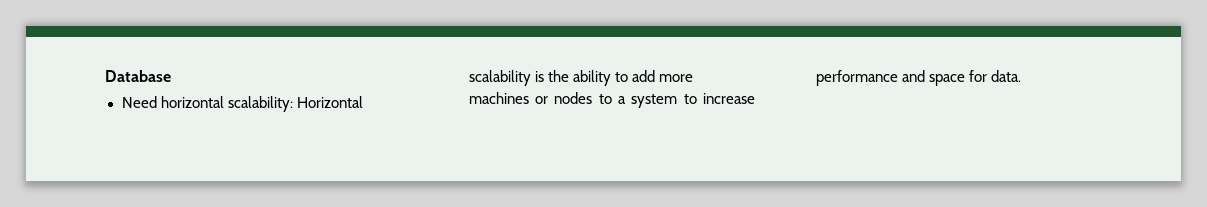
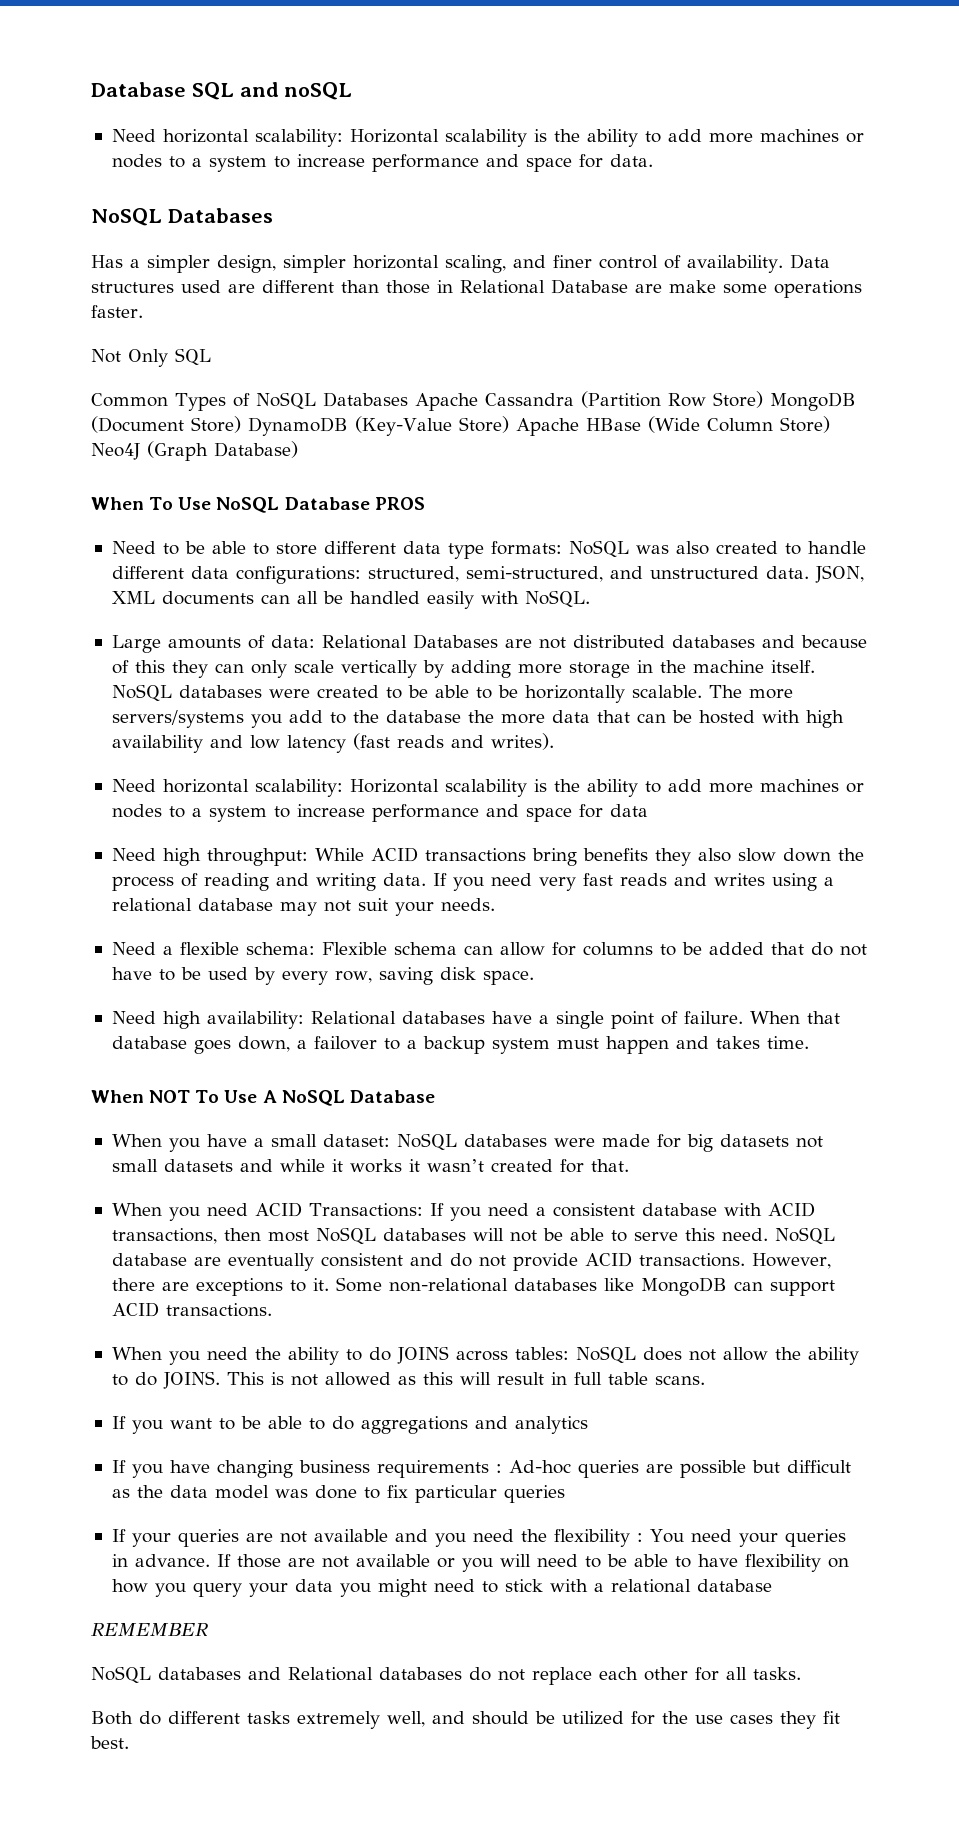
[105,70,171,82] Database -> [91,82,353,100] Database SQL and noSQL
(1021, 76) none -> [91,208,273,226] [91,254,830,273] [91,279,862,298] [91,305,143,318] [91,348,211,367] [91,391,856,411] [91,416,830,436] [91,441,298,461] [91,497,425,513] [111,540,866,559] [111,565,864,584] [111,590,590,609] [111,634,867,653] [111,660,815,678] [111,684,793,703] [111,710,844,728] [111,733,554,753] [111,779,864,797] [111,804,648,822] [111,847,864,866] [111,873,834,891] [111,898,495,916] [111,942,867,956] [111,967,534,985] [111,1011,840,1029] [111,1036,809,1054] [91,1090,435,1106] [111,1133,823,1152] [111,1159,629,1173] [111,1202,815,1221] [111,1227,835,1245] [111,1252,831,1271] [111,1277,835,1296] [111,1302,272,1317] [111,1346,859,1365] [111,1371,705,1389] [111,1416,588,1434] [111,1460,851,1478] [111,1485,565,1503] [111,1529,846,1547] [111,1554,849,1572] [111,1579,772,1597] [91,1623,208,1637] [91,1666,801,1685] [91,1711,840,1729] [90,1736,129,1749] // NoSQL Databases // Has a simpler design, simpler horizontal scaling, and finer control of availability. Data structures used are different than those in Relational Database are make some operations faster. // Not Only SQL // Common Types of NoSQL Databases Apache Cassandra (Partition Row Store) MongoDB (Document Store) DynamoDB (Key-Value Store) Apache HBase (Wide Column Store) Neo4J (Graph Database) // When To Use NoSQL Database PROS // Need to be able to store different data type formats: NoSQL was also created to handle different data configurations: structured, semi-structured, and unstructured data. JSON, XML documents can all be handled easily with NoSQL. // Large amounts of data: Relational Databases are not distributed databases and because of this they can only scale vertically by adding more storage in the machine itself. NoSQL databases were created to be able to be horizontally scalable. The more servers/systems you add to the database the more data that can be hosted with high availability and low latency (fast reads and writes). // Need horizontal scalability: Horizontal scalability is the ability to add more machines or nodes to a system to increase performance and space for data // Need high throughput: While ACID transactions bring benefits they also slow down the process of reading and writing data. If you need very fast reads and writes using a relational database may not suit your needs. // Need a flexible schema: Flexible schema can allow for columns to be added that do not have to be used by every row, saving disk space. // Need high availability: Relational databases have a single point of failure. When that database goes down, a failover to a backup system must happen and takes time. // When NOT To Use A NoSQL Database // When you have a small dataset: NoSQL databases were made for big datasets not small datasets and while it works it wasn’t created for that. // When you need ACID Transactions: If you need a consistent database with ACID transactions, then most NoSQL databases will not be able to serve this need. NoSQL database are eventually consistent and do not provide ACID transactions. However, there are exceptions to it. Some non-relational databases like MongoDB can support ACID transactions. // When you need the ability to do JOINS across tables: NoSQL does not allow the ability to do JOINS. This is not allowed as this will result in full table scans. // If you want to be able to do aggregations and analytics // If you have changing business requirements : Ad-hoc queries are possible but difficult as the data model was done to fix particular queries // If your queries are not available and you need the flexibility : You need your queries in advance. If those are not available or you will need to be able to have flexibility on how you query your data you might need to stick with a relational database // REMEMBER // NoSQL databases and Relational databases do not replace each other for all tasks. // Both do different tasks extremely well, and should be utilized for the use cases they fit best.

